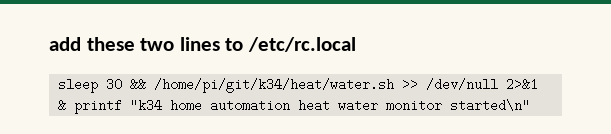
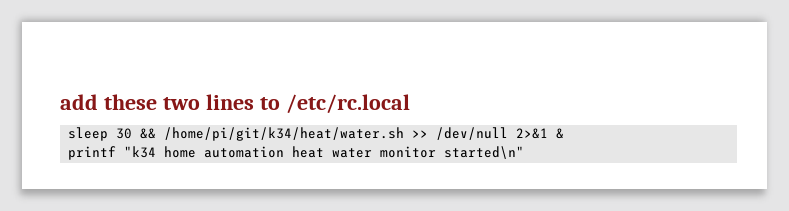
(66, 105) none -> (565, 133) //

